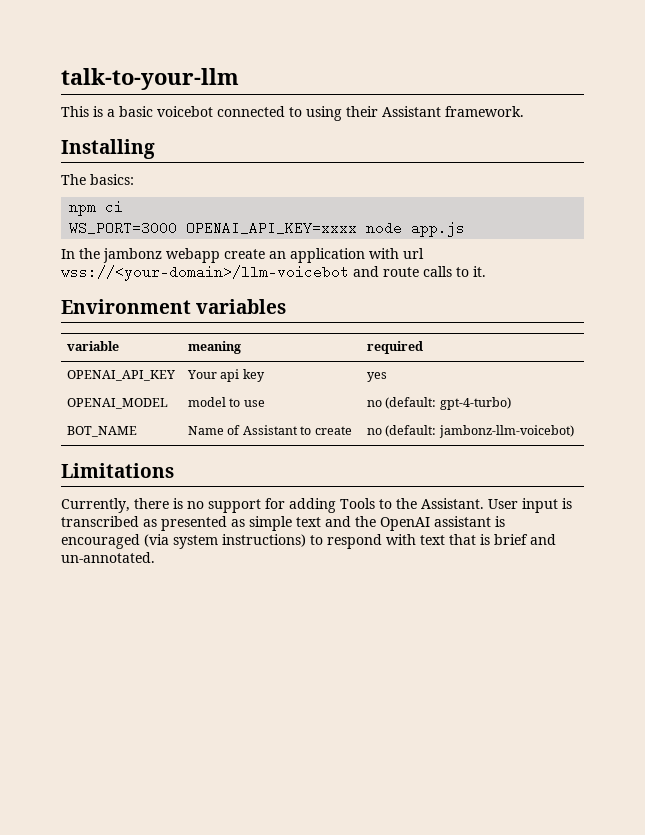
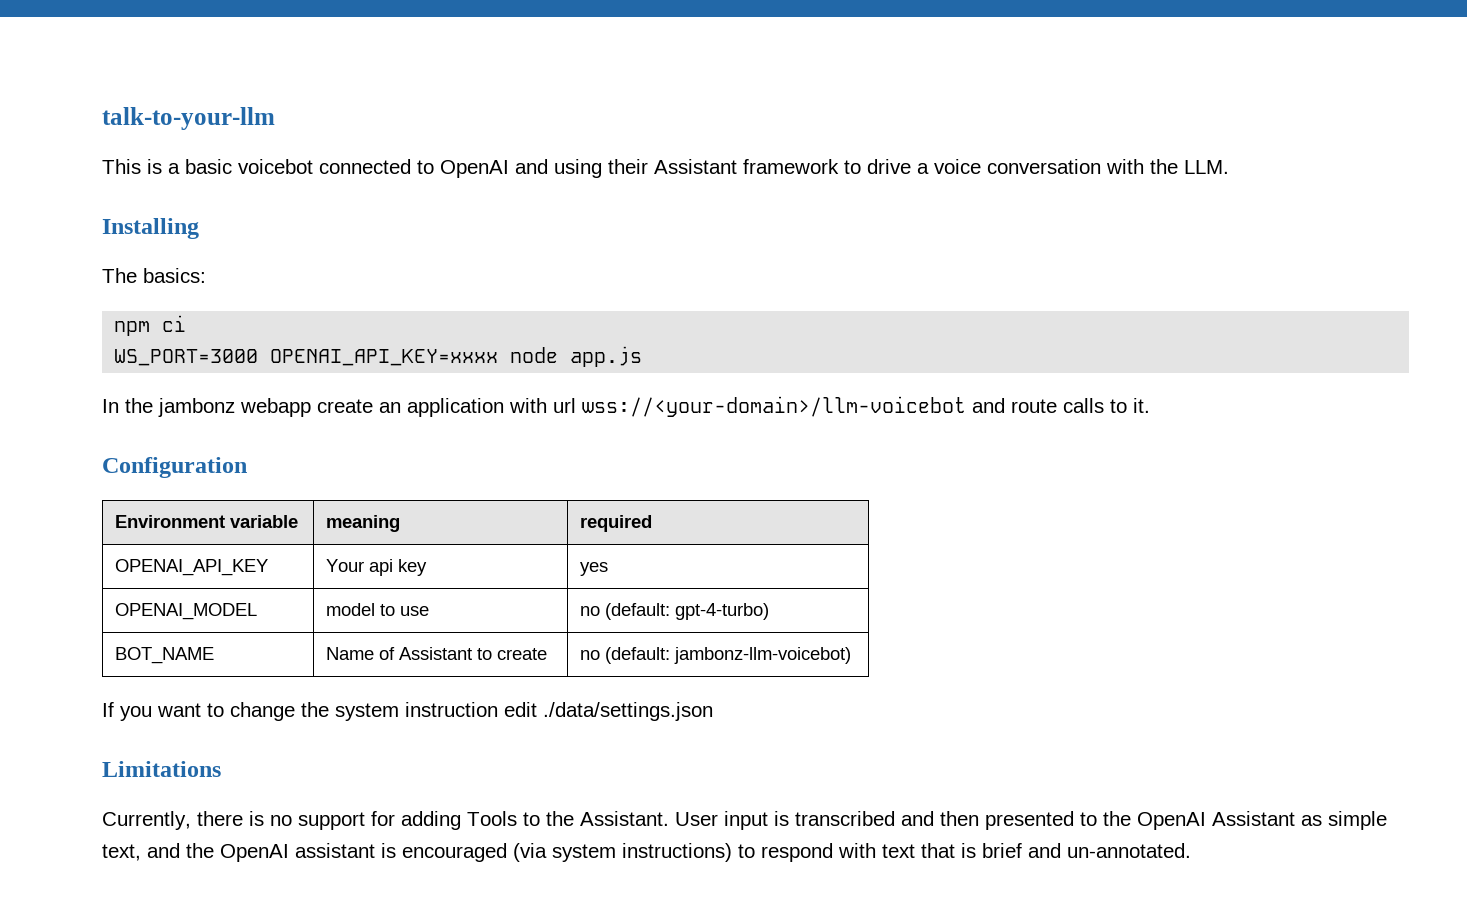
(302, 112) none -> [440,159,548,178] OpenAI and
[445,106,524,117] framework. -> [743,159,1229,174] framework to drive a voice conversation with the LLM.
[61,299,287,314] Environment variables // -> [102,457,247,478] [114,515,225,528] Configuration // Environment
(574, 431) none -> [102,702,713,721] // If you want to change the system instruction edit ./data/settings.json
[143,516,227,531] as presented -> [901,811,1295,830] and then presented to the OpenAI Assistant
[296,517,321,527] text -> [102,844,141,861] text,

